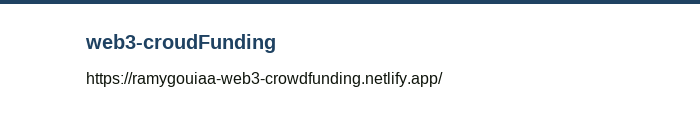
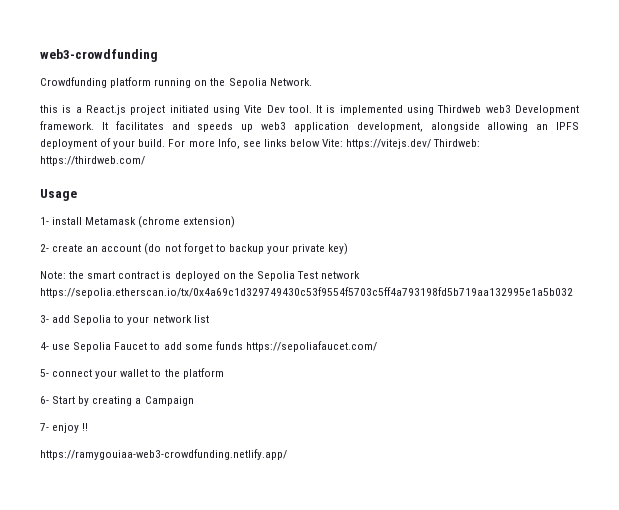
[85,34,276,53] web3-croudFunding -> [40,49,158,62] [40,77,312,88] [40,105,579,115] [40,121,579,132] [40,138,481,149] [40,156,145,166] [40,189,77,201] [40,216,236,228] [40,243,349,255] [40,271,361,281] [40,287,573,298] [40,315,209,325] [40,341,377,352] [40,368,224,379] [40,396,194,406] [40,423,89,433] web3-crowdfunding // Crowdfunding platform running on the Sepolia Network. // this is a React.js project initiated using Vite Dev tool. It is implemented using Thirdweb web3 Development framework. It facilitates and speeds up web3 application development, alongside allowing an IPFS deployment of your build. For more Info, see links below Vite: https://vitejs.dev/ Thirdweb: https://thirdweb.com/ // Usage // 1- install Metamask (chrome extension) // 2- create an account (do not forget to backup your private key) // Note: the smart contract is deployed on the Sepolia Test network https://sepolia.etherscan.io/tx/0x4a69c1d329749430c53f9554f5703c5ff4a793198fd5b719aa132995e1a5b032 // 3- add Sepolia to your network list // 4- use Sepolia Faucet to add some funds https://sepoliafaucet.com/ // 5- connect your wallet to the platform // 6- Start by creating a Campaign // 7- enjoy !!

